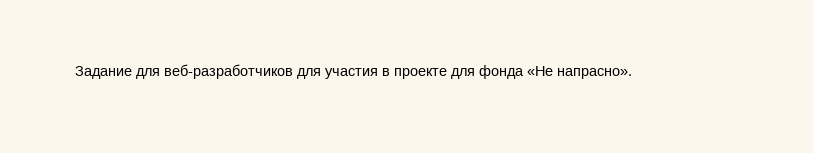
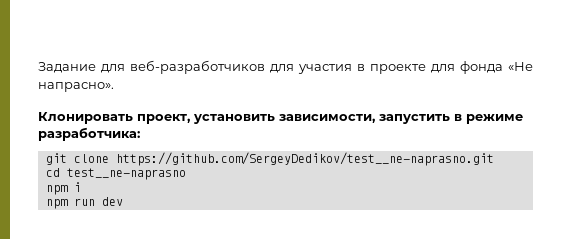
(632, 73) none -> [38,112,523,124] [38,127,140,141] [45,152,494,166] [45,168,186,180] [45,182,81,195] [45,197,123,209] // Клонировать проект, установить зависимости, запустить в режиме разработчика: // git clone https://github.com/SergeyDedikov/test__ne-naprasno.git // cd test__ne-naprasno // npm i // npm run dev

